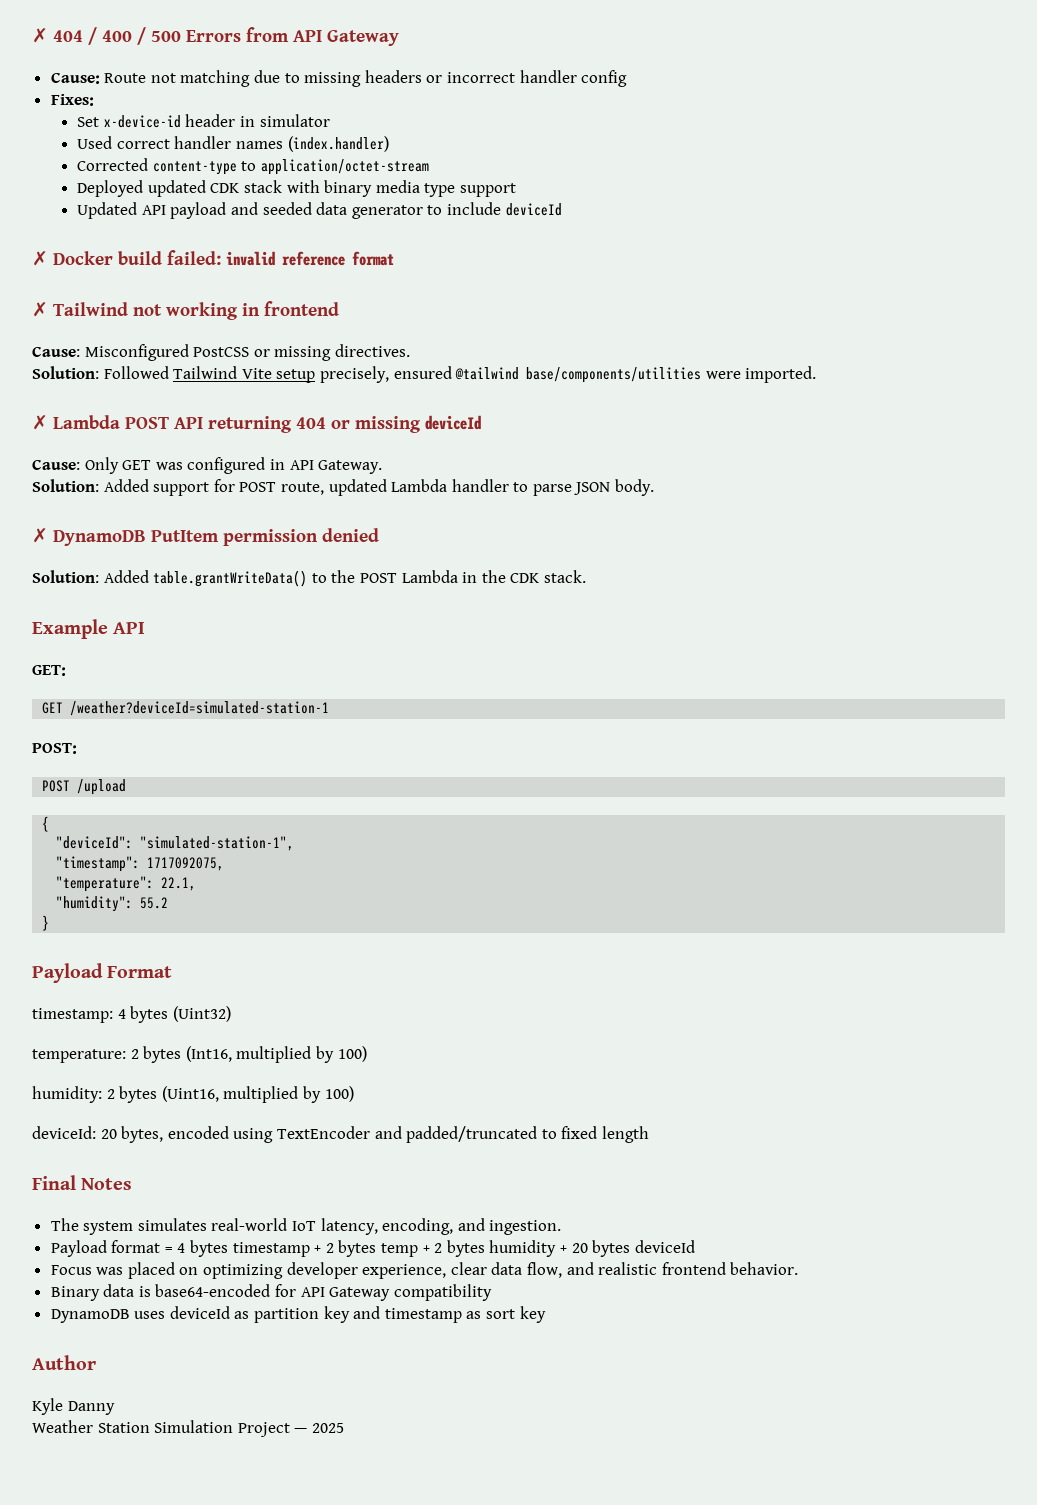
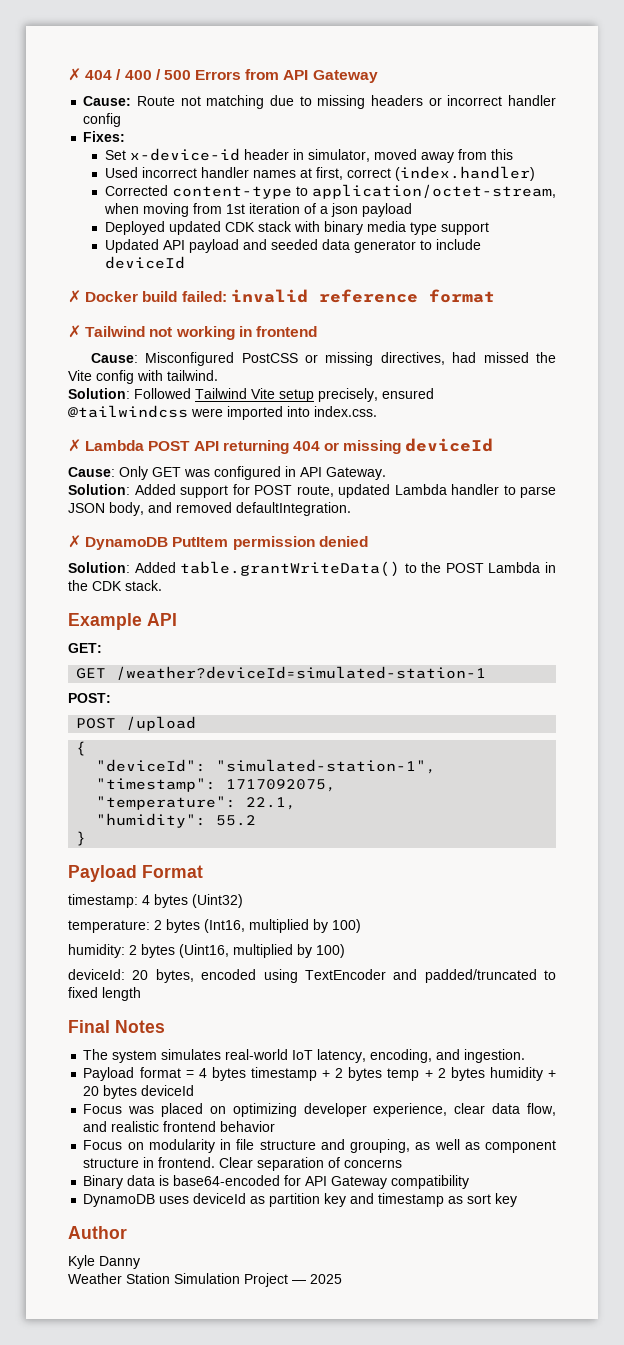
[259,114,330,127] simulator -> [307,149,513,163] simulator, moved away from this
[116,139,170,149] correct -> [141,167,197,178] incorrect
(283, 145) none -> [299,167,391,180] at first, correct
[260,159,429,175] application/octet-stream -> [311,184,556,199] [103,203,412,217] application/octet-stream, when moving from 1st iteration of a json payload
[334,344,410,357] directives. -> [380,352,557,365] [68,370,218,384] directives, had missed the Vite config with tailwind.
[455,366,817,383] @tailwind base/components/utilities were imported. -> [68,405,377,420] @tailwindcss were imported into index.css.
[615,479,655,496] body. -> [109,502,351,516] body, and removed defaultIntegration.
[730,1262,799,1275] behavior. -> [220,1121,276,1132] [83,1139,557,1153] [83,1157,403,1171] behavior // Focus on modularity in file structure and grouping, as well as component structure in frontend. Clear separation of concerns

